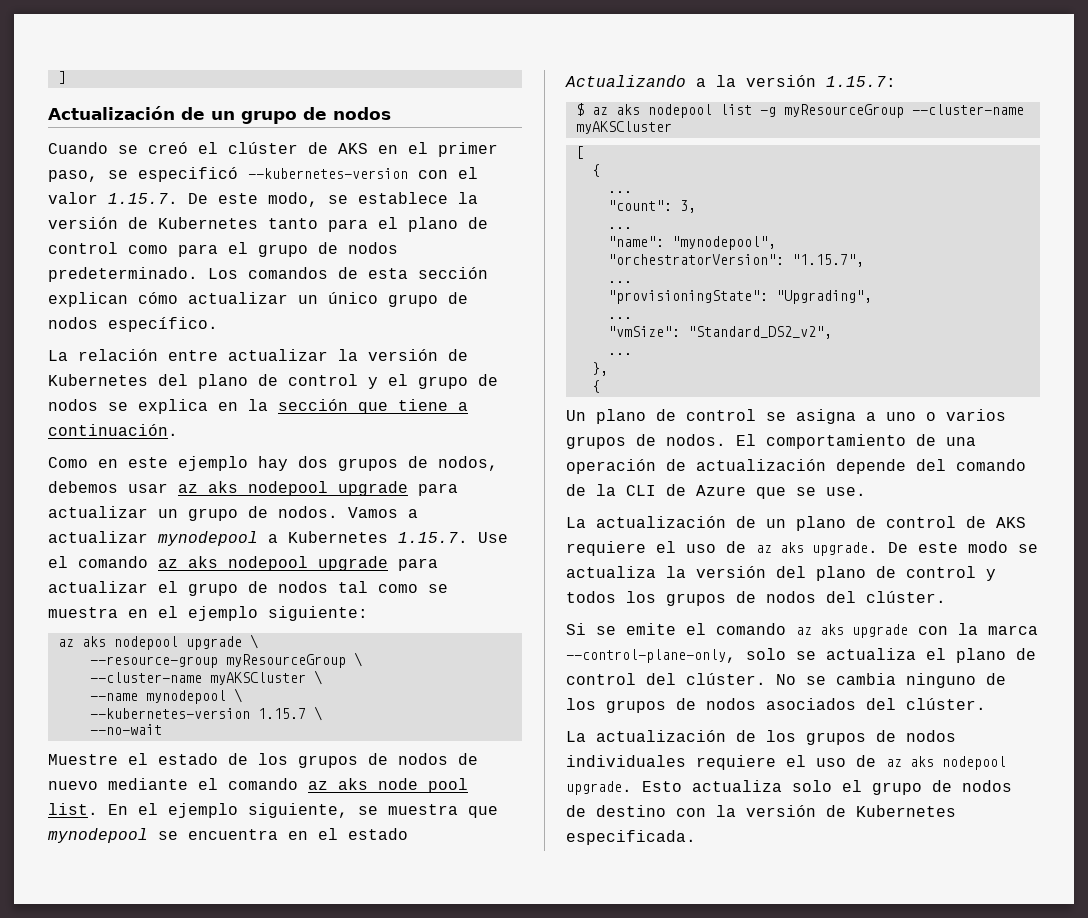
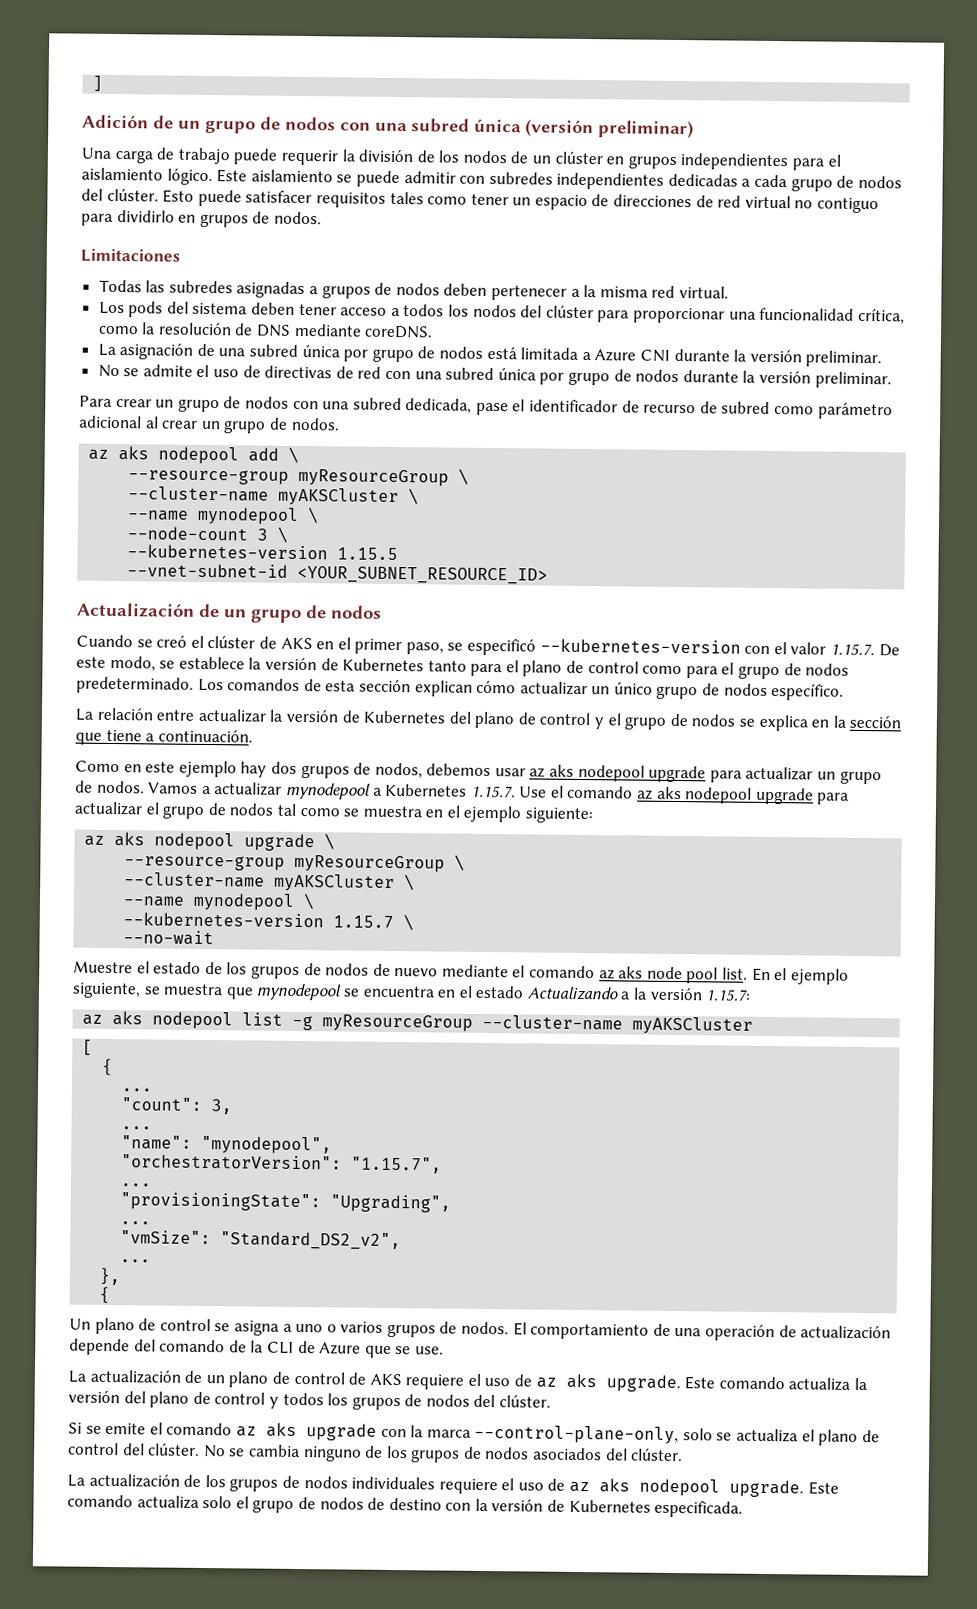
(66, 77) none -> [82,114,694,139] [81,147,841,171] [81,167,902,192] [81,187,880,214] [81,210,322,228] [80,248,180,263] [98,279,729,301] [98,301,905,325] [97,322,434,339] [97,343,883,368] [97,364,892,389] [79,395,893,420] [78,415,340,434] [88,446,300,465] [128,468,470,487] [128,486,420,507] [128,506,320,525] [127,526,289,543] [127,544,399,561] [127,563,549,585] // Adición de un grupo de nodos con una subred única (versión preliminar) // Una carga de trabajo puede requerir la división de los nodos de un clúster en grupos independientes para el aislamiento lógico. Este aislamiento se puede admitir con subredes independientes dedicadas a cada grupo de nodos del clúster. Esto puede satisfacer requisitos tales como tener un espacio de direcciones de red virtual no contiguo para dividirlo en grupos de nodos. // Limitaciones // Todas las subredes asignadas a grupos de nodos deben pertenecer a la misma red virtual. // Los pods del sistema deben tener acceso a todos los nodos del clúster para proporcionar una funcionalidad crítica, como la resolución de DNS mediante coreDNS. // La asignación de una subred única por grupo de nodos está limitada a Azure CNI durante la versión preliminar. // No se admite el uso de directivas de red con una subred única por grupo de nodos durante la versión preliminar. // Para crear un grupo de nodos con una subred dedicada, pase el identificador de recurso de subred como parámetro adicional al crear un grupo de nodos. // az aks nodepool add \ // --resource-group myResourceGroup \ // --cluster-name myAKSCluster \ // --name mynodepool \ // --node-count 3 \ // --kubernetes-version 1.15.5 // --vnet-subnet-id <YOUR_SUBNET_RESOURCE_ID>
[575,103,584,116] $ -> (752, 995) none
[888,541,1038,553] De este modo se -> [684,1376,785,1390] Este comando
[642,781,682,792] Esto -> [807,1481,839,1495] [67,1494,133,1508] Este comando

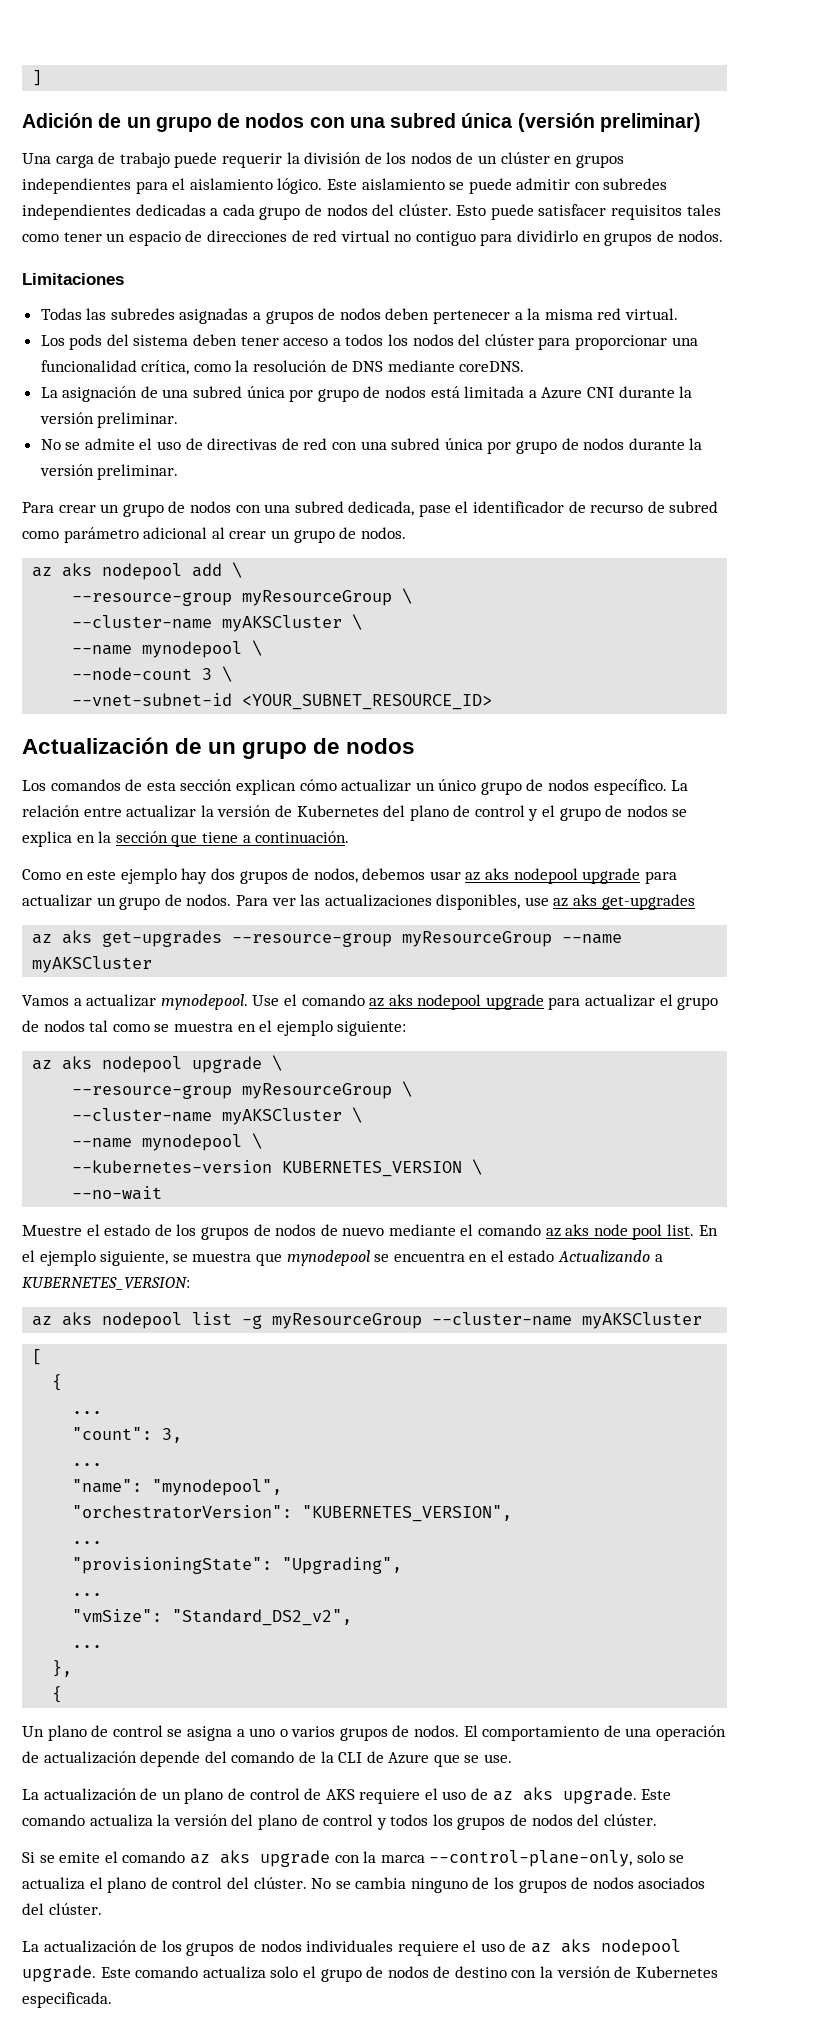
[127,544,399,561] // --kubernetes-version 1.15.5 -> (233, 674) none
[76,634,900,657] [76,655,850,680] [76,676,194,694] Cuando se creó el clúster de AKS en el primer paso, se especificó --kubernetes-version con el valor 1.15.7. De este modo, se establece la versión de Kubernetes tanto para el plano de control como para el grupo de nodos predeterminado. -> (416, 746) none
(845, 692) // -> (667, 787) none
[148,782,516,800] Vamos a actualizar mynodepool a Kubernetes 1.15.7. -> [235,894,695,910] [32,930,623,947] [32,956,153,973] [22,994,248,1010] Para ver las actualizaciones disponibles, use az aks get-upgrades // az aks get-upgrades --resource-group myResourceGroup --name myAKSCluster // Vamos a actualizar mynodepool.
[333,915,395,929] 1.15.7 -> [282,1161,463,1177] KUBERNETES_VERSION
[633,987,752,1002] la versión 1.15.7: -> [22,1277,190,1290] KUBERNETES_VERSION:
[351,1156,443,1174] "1.15.7", -> [302,1505,513,1522] "KUBERNETES_VERSION",

